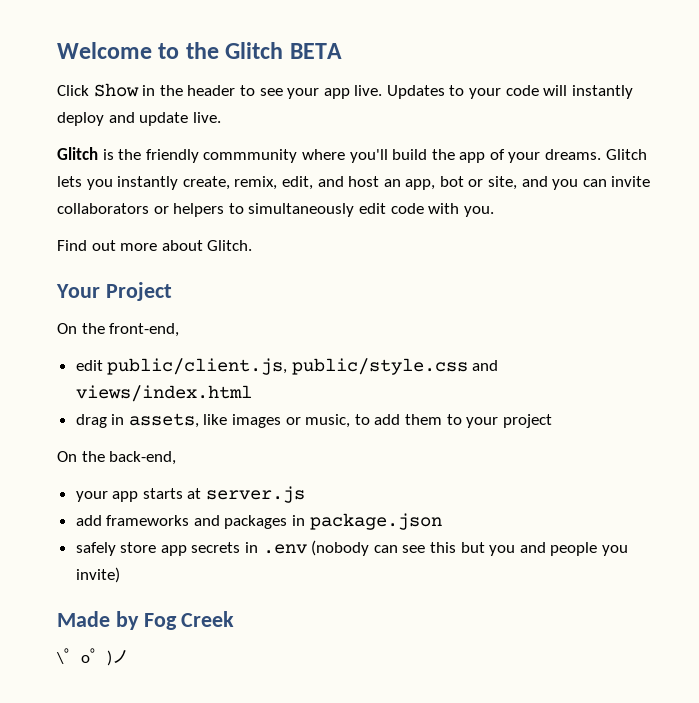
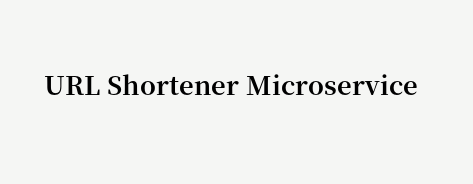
[57,42,342,59] [57,83,633,99] [57,112,221,126] [57,147,647,163] [57,176,651,190] [57,203,494,217] [57,240,253,251] [56,282,172,301] [57,323,180,337] [75,358,499,375] [75,385,252,402] [75,413,552,428] [57,451,177,465] [75,486,306,503] [75,513,442,530] [75,540,628,556] [75,567,120,583] [57,611,235,630] [56,648,129,666] Welcome to the Glitch BETA // Click Show in the header to see your app live. Updates to your code will instantly deploy and update live. // Glitch is the friendly commmunity where you'll build the app of your dreams. Glitch lets you instantly create, remix, edit, and host an app, bot or site, and you can invite collaborators or helpers to simultaneously edit code with you. // Find out more about Glitch. // Your Project // On the front-end, // edit public/client.js, public/style.css and views/index.html // drag in assets, like images or music, to add them to your project // On the back-end, // your app starts at server.js // add frameworks and packages in package.json // safely store app secrets in .env (nobody can see this but you and people you invite) // Made by Fog Creek // \゜o゜)ノ -> [44,74,418,95] URL Shortener Microservice

